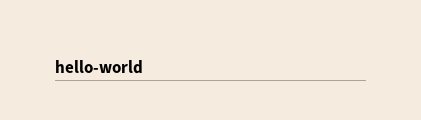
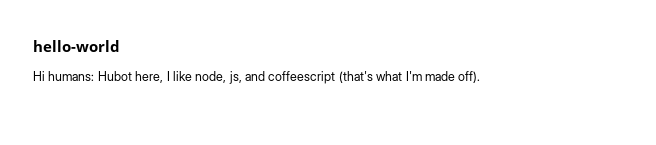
(143, 67) none -> [33,71,481,84] // Hi humans: Hubot here, I like node, js, and coffeescript (that's what I'm made off).

